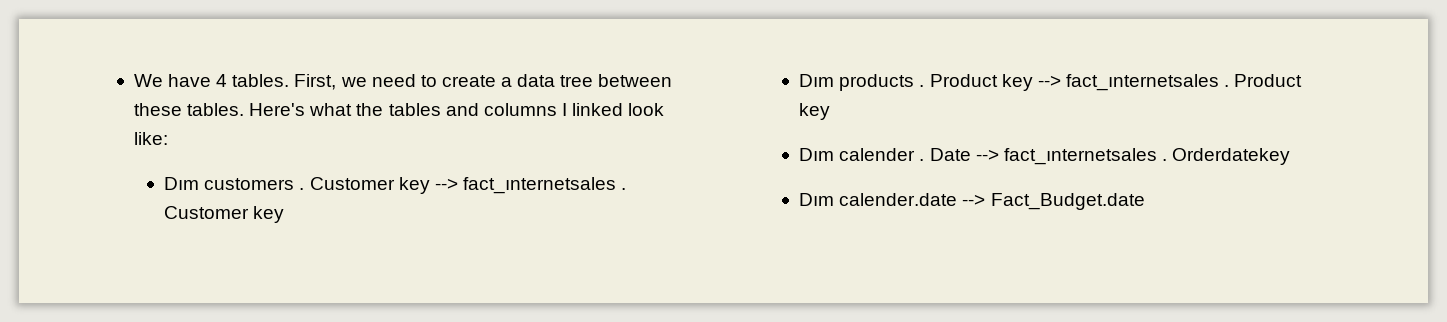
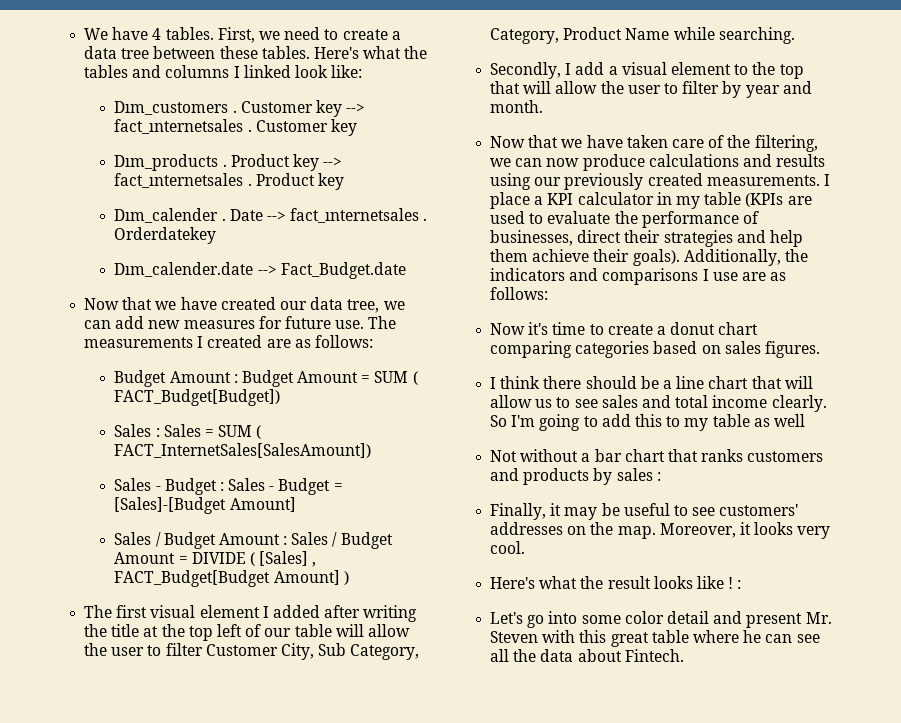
[164,177,295,190] Dım customers -> [114,101,229,115] Dım_customers
[799,74,915,91] Dım products -> [114,154,219,171] Dım_products
[799,148,916,161] Dım calender -> [114,208,219,223] Dım_calender
[799,193,958,206] Dım calender.date -> [114,262,254,277] Dım_calender.date
(1145, 201) none -> [84,297,405,313] [84,316,397,329] [84,335,373,348] [114,370,418,387] [114,389,281,406] [114,424,262,439] [114,443,372,458] [114,478,343,495] [114,497,296,514] [114,532,393,549] [114,551,317,567] [114,570,349,587] [84,605,418,622] [84,624,410,641] [84,643,420,660] [490,27,795,44] [490,62,804,79] [490,81,812,98] [490,100,544,113] [490,135,818,152] [490,154,826,171] [490,173,830,190] [490,192,812,209] [490,211,759,228] [490,230,803,247] [490,249,808,266] [490,268,787,285] [490,287,549,300] [490,322,759,335] [490,341,820,358] [490,376,813,389] [490,395,827,412] [490,414,805,431] [490,449,824,462] [490,468,661,485] [490,503,799,520] [490,522,831,539] [490,541,526,554] [490,576,742,589] [490,611,832,628] [490,630,820,647] [490,649,684,662] // Now that we have created our data tree, we can add new measures for future use. The measurements I created are as follows: // Budget Amount : Budget Amount = SUM ( FACT_Budget[Budget]) // Sales : Sales = SUM ( FACT_InternetSales[SalesAmount]) // Sales - Budget : Sales - Budget = [Sales]-[Budget Amount] // Sales / Budget Amount : Sales / Budget Amount = DIVIDE ( [Sales] , FACT_Budget[Budget Amount] ) // The first visual element I added after writing the title at the top left of our table will allow the user to filter Customer City, Sub Category, Category, Product Name while searching. // Secondly, I add a visual element to the top that will allow the user to filter by year and month. // Now that we have taken care of the filtering, we can now produce calculations and results using our previously created measurements. I place a KPI calculator in my table (KPIs are used to evaluate the performance of businesses, direct their strategies and help them achieve their goals). Additionally, the indicators and comparisons I use are as follows: // Now it's time to create a donut chart comparing categories based on sales figures. // I think there should be a line chart that will allow us to see sales and total income clearly. So I'm going to add this to my table as well // Not without a bar chart that ranks customers and products by sales : // Finally, it may be useful to see customers' addresses on the map. Moreover, it looks very cool. // Here's what the result looks like ! : // Let's go into some color detail and present Mr. Steven with this great table where he can see all the data about Fintech.

